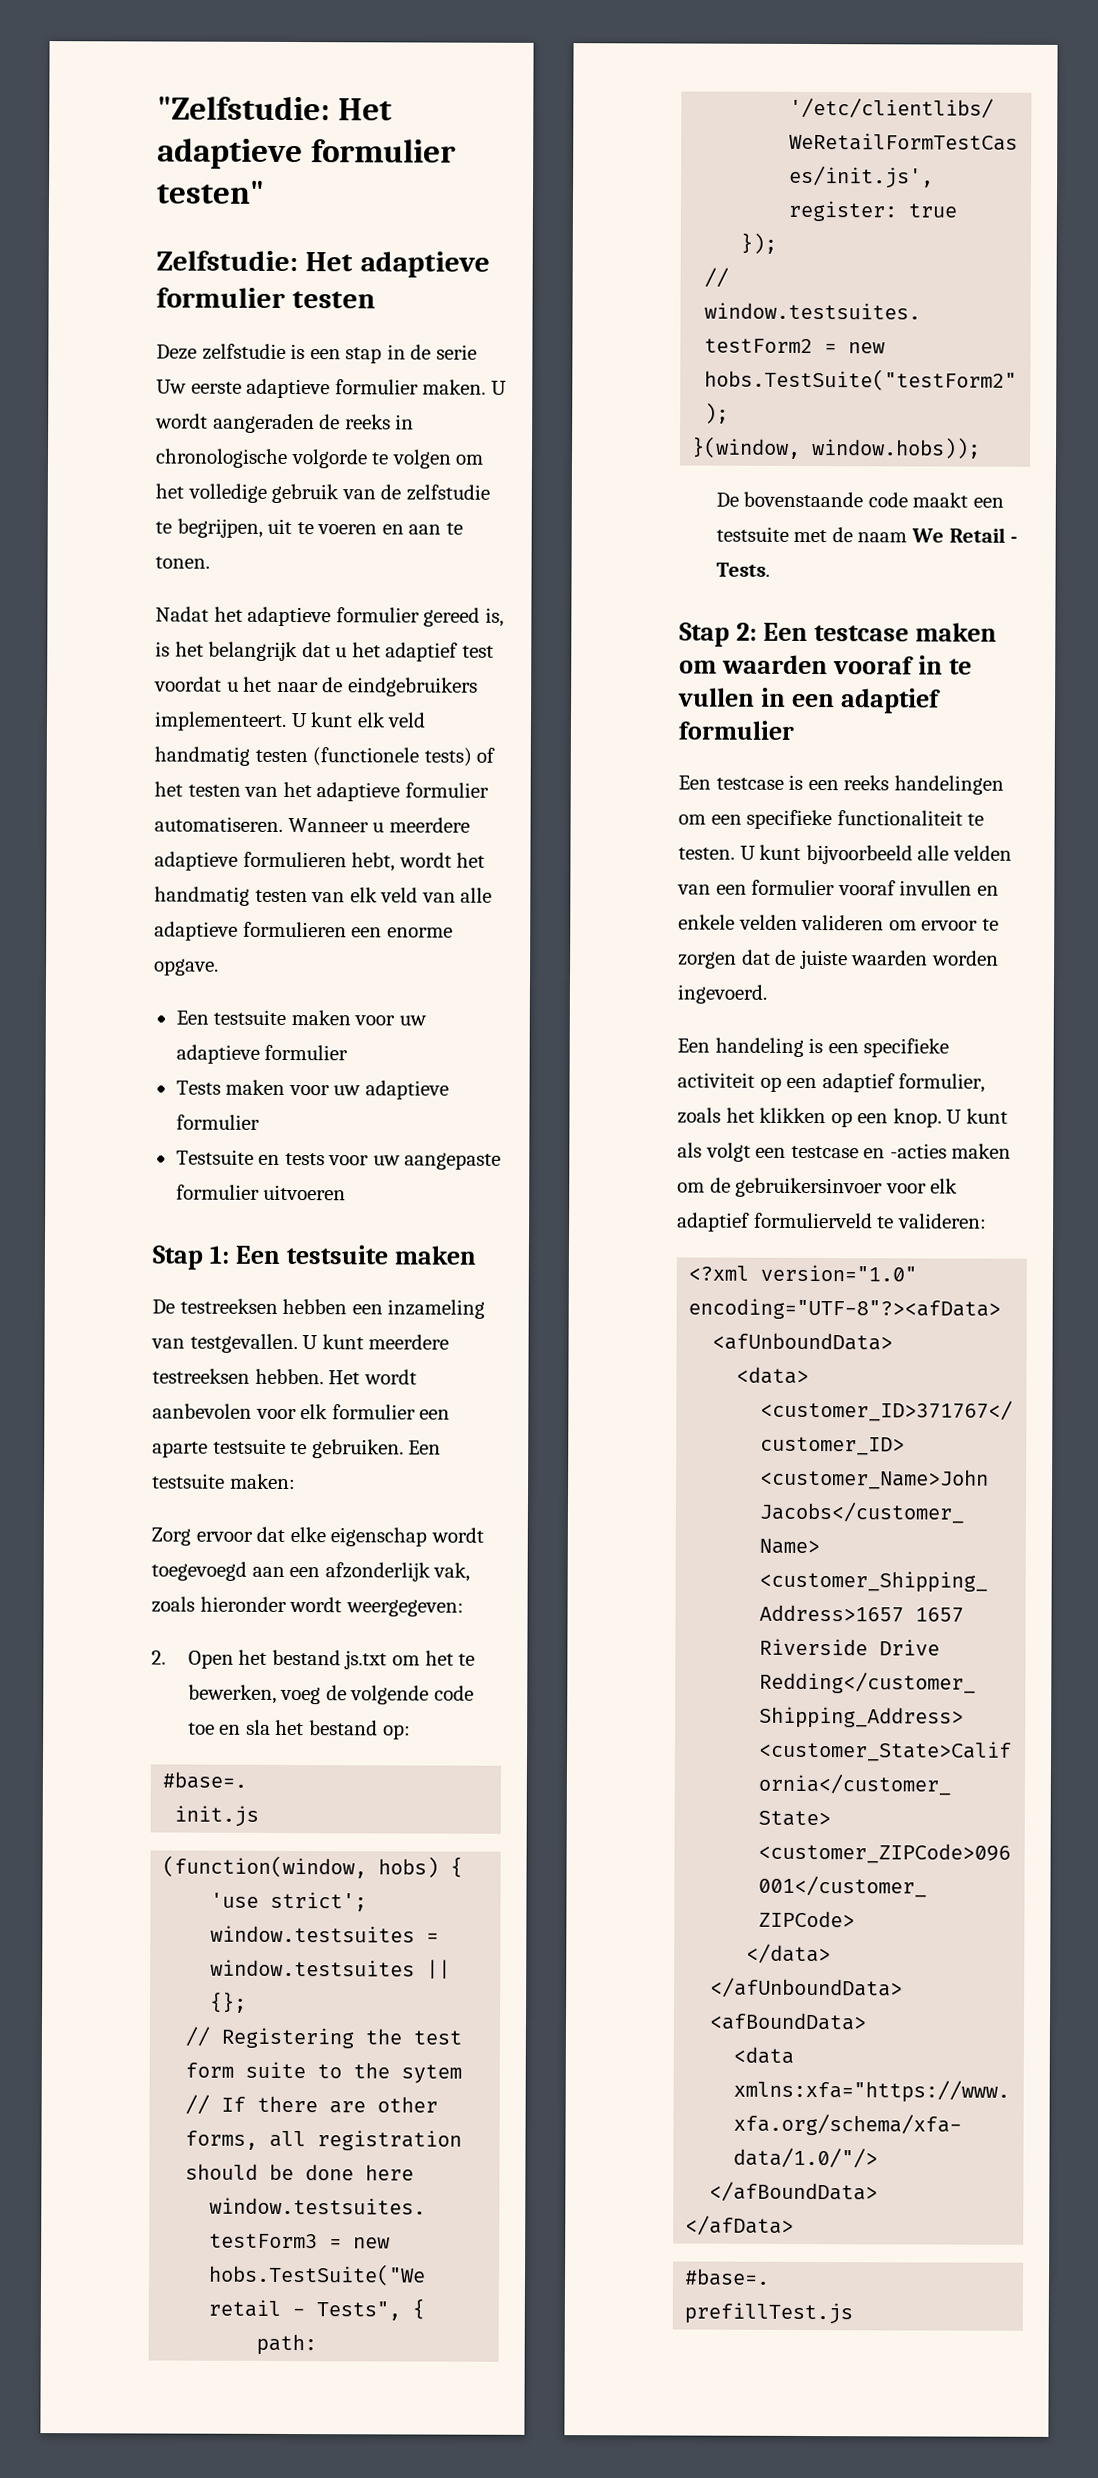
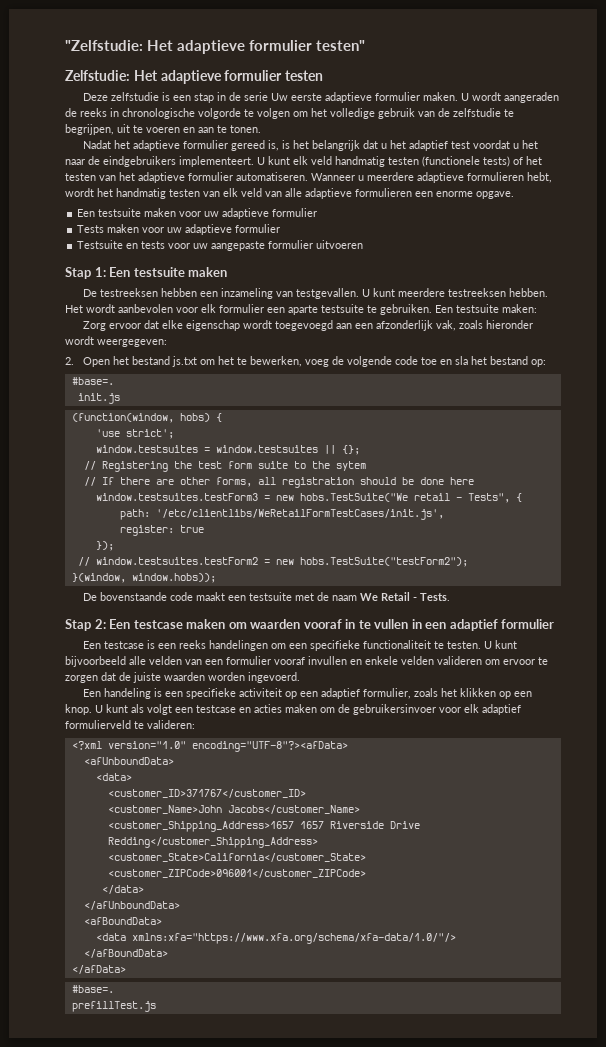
[889,1143,947,1159] -acties -> [254,704,282,713] acties

